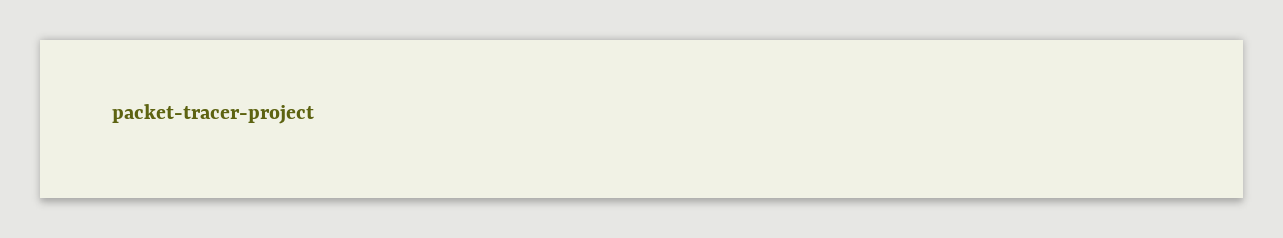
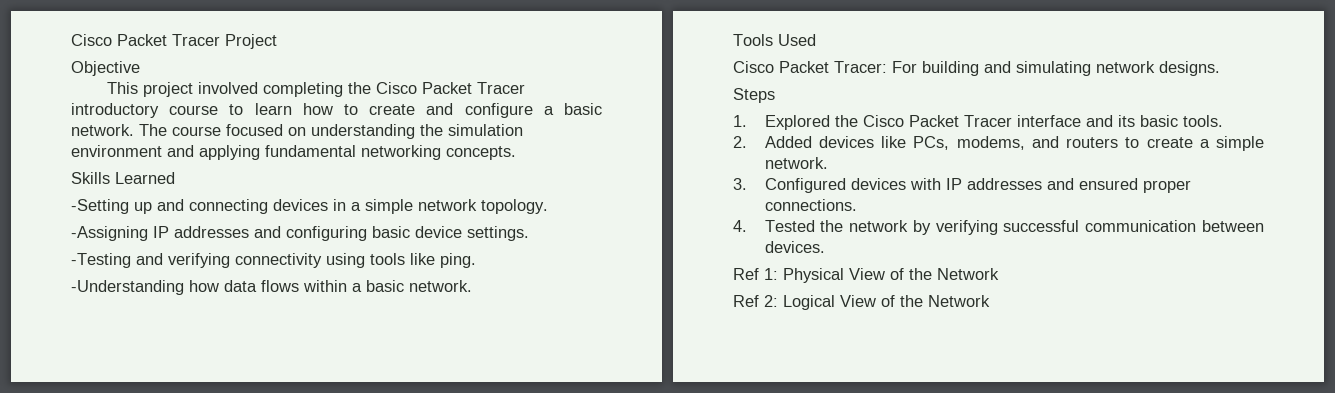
[112,104,314,124] packet-tracer-project -> [71,34,277,49] [71,61,140,76] [107,82,526,97] [71,103,602,118] [71,124,523,139] [71,145,516,160] [71,172,175,184] [71,199,548,214] [71,226,529,241] [71,253,476,268] [71,280,472,295] [733,34,816,46] [733,61,1220,76] [733,88,775,103] [733,115,1223,130] [733,136,1264,151] [764,157,828,169] [733,178,1191,193] [764,199,857,211] [733,220,1264,235] [764,241,825,253] [733,268,999,283] [733,295,990,310] Cisco Packet Tracer Project // Objective // This project involved completing the Cisco Packet Tracer introductory course to learn how to create and configure a basic network. The course focused on understanding the simulation environment and applying fundamental networking concepts. // Skills Learned // -Setting up and connecting devices in a simple network topology. // -Assigning IP addresses and configuring basic device settings. // -Testing and verifying connectivity using tools like ping. // -Understanding how data flows within a basic network. // Tools Used // Cisco Packet Tracer: For building and simulating network designs. // Steps // 1. Explored the Cisco Packet Tracer interface and its basic tools. // 2. Added devices like PCs, modems, and routers to create a simple network. // 3. Configured devices with IP addresses and ensured proper connections. // 4. Tested the network by verifying successful communication between devices. // Ref 1: Physical View of the Network // Ref 2: Logical View of the Network

